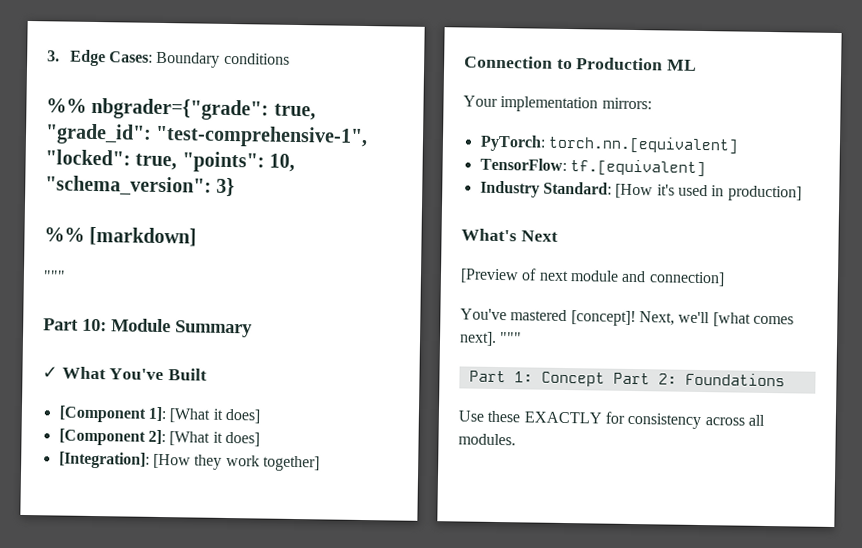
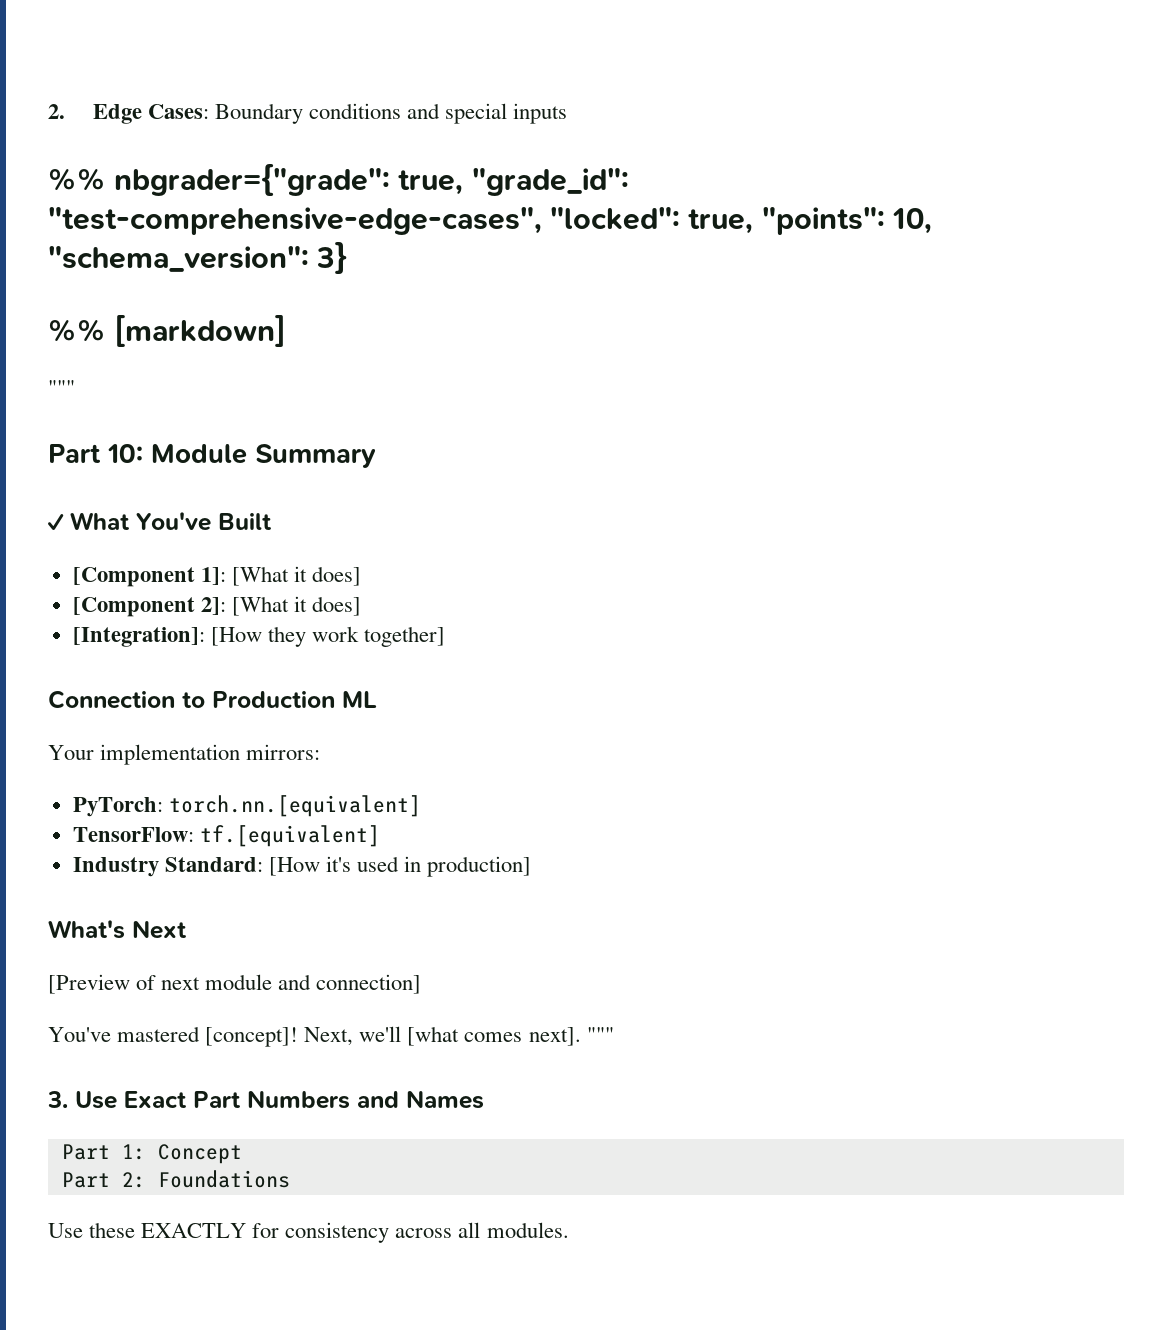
[47,50,60,62] 3. -> [48,104,65,119] 2.
(290, 58) none -> [407,103,568,124] and special inputs
[155,124,369,149] "test-comprehensive-1", -> [48,207,542,235] "test-comprehensive-edge-cases",
(523, 338) none -> [47,1090,484,1109] // 3. Use Exact Part Numbers and Names
(605, 379) none -> (242, 1154) //

